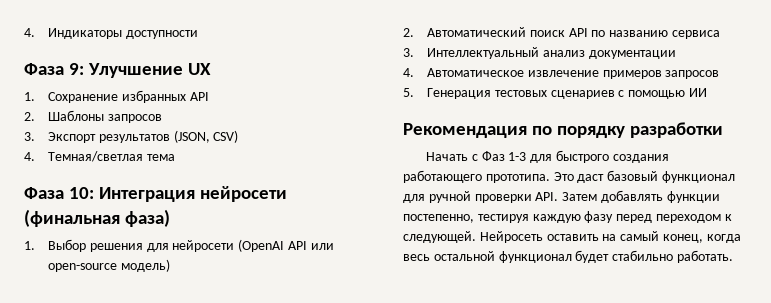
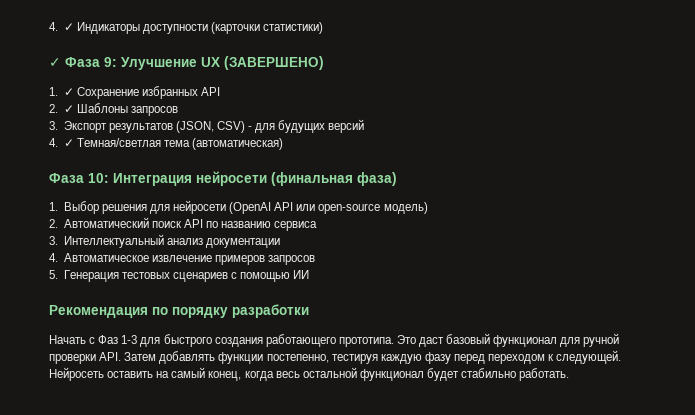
[24,28,35,37] 4. -> [49,22,74,31] 4. ✓
(198, 34) // -> [211,22,324,34] [49,58,61,67] (карточки статистики) // ✓
[24,92,35,101] // 1. -> [224,56,324,70] [49,87,74,96] (ЗАВЕРШЕНО) // 1. ✓
(35, 116) none -> [63,105,74,113] ✓
[24,152,35,161] // 4. -> [248,119,365,133] [49,138,74,147] - для будущих версий // 4. ✓
(175, 157) none -> [192,138,284,150] (автоматическая)

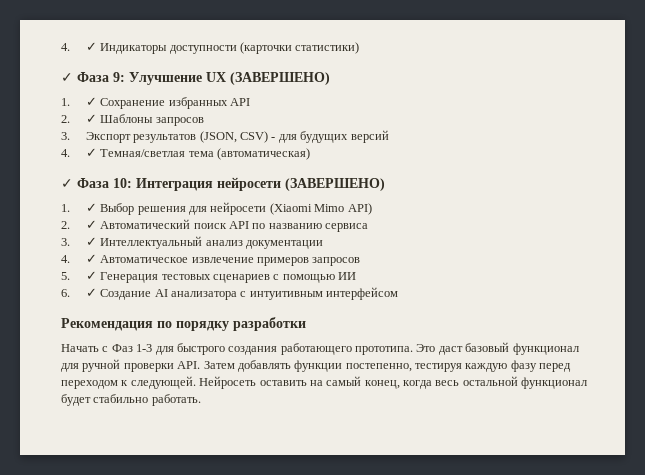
(284, 144) none -> [61,179,73,188] ✓
[271,172,397,186] [49,202,58,211] (финальная фаза) // 1. -> [285,178,385,191] [61,203,97,212] (ЗАВЕРШЕНО) // 1. ✓
[229,202,428,214] [49,219,58,228] (OpenAI API или open-source модель) // 2. -> [269,203,372,215] [61,220,97,229] (Xiaomi Mimo API) // 2. ✓
(58, 240) none -> [85,237,97,246] ✓
(58, 257) none -> [85,254,97,263] ✓
(58, 274) none -> [85,271,97,280] ✓
(310, 274) none -> [61,287,399,300] // 6. ✓ Создание AI анализатора с интуитивным интерфейсом

